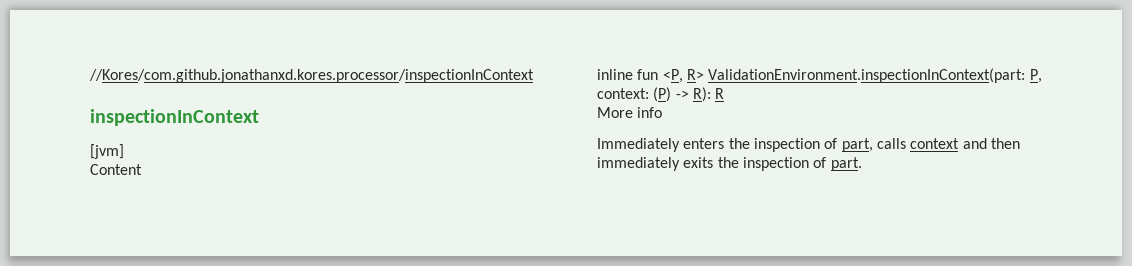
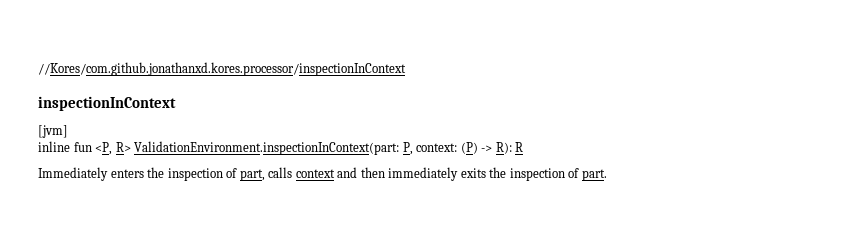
[90,164,142,175] // Content -> (68, 131) none
[597,107,663,118] // More info -> (524, 147) none

